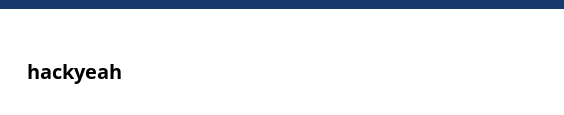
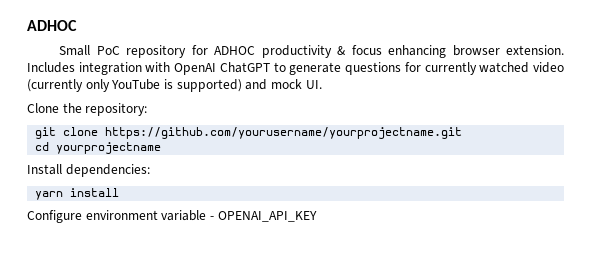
[27,64,122,84] hackyeah -> [27,20,77,31] [59,45,565,58] [27,62,565,75] [27,79,322,92] [27,103,148,116] [35,127,463,139] [35,142,162,154] [27,164,150,177] [35,188,120,200] [27,210,317,223] ADHOC // Small PoC repository for ADHOC productivity & focus enhancing browser extension. Includes integration with OpenAI ChatGPT to generate questions for currently watched video (currently only YouTube is supported) and mock UI. // Clone the repository: // git clone https://github.com/yourusername/yourprojectname.git // cd yourprojectname // Install dependencies: // yarn install // Configure environment variable - OPENAI_API_KEY

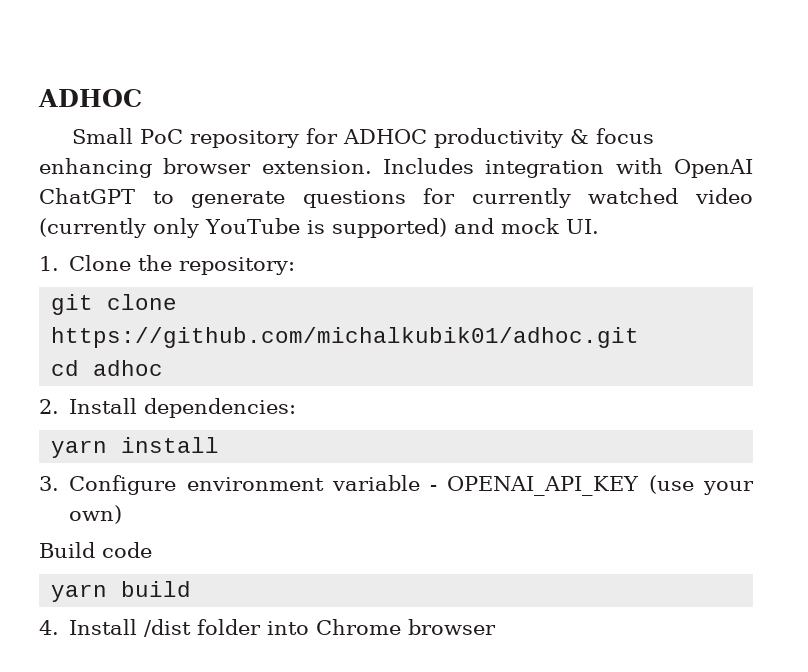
(322, 84) none -> [39,256,59,271] 1.
[105,127,463,139] https://github.com/yourusername/yourprojectname.git -> [51,327,640,348] https://github.com/michalkubik01/adhoc.git
[56,142,162,154] yourprojectname // -> [93,360,164,376] [39,399,59,414] adhoc // 2.
(120, 192) none -> [39,476,59,491] 3.
(317, 216) none -> [648,475,754,495] [69,505,123,524] [39,542,152,558] [51,581,192,602] [39,619,497,637] (use your own) // Build code // yarn build // 4. Install /dist folder into Chrome browser

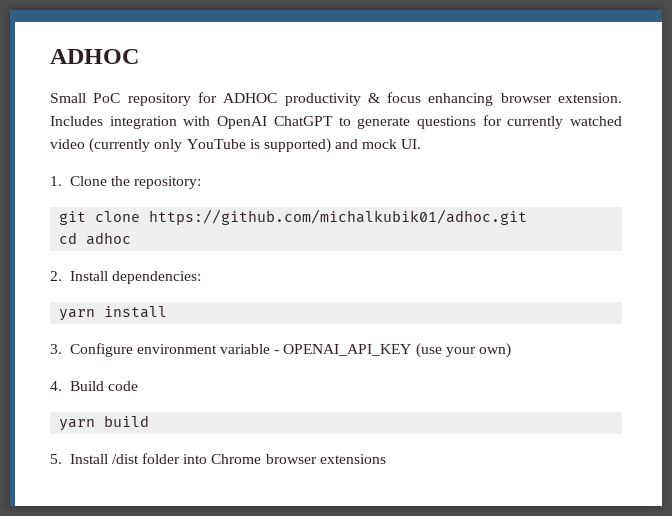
(123, 514) none -> [50,381,62,391] 4.
[39,620,59,635] 4. -> [50,454,62,464] 5.
(497, 627) none -> [319,454,386,464] extensions

